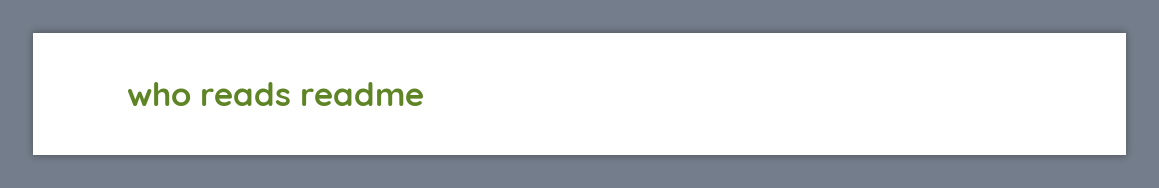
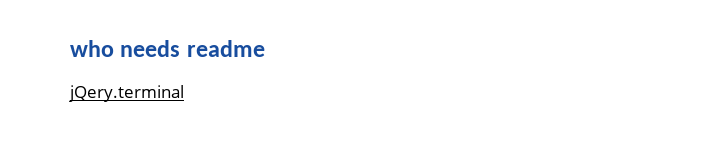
[200,82,291,106] reads -> [120,40,181,57] needs
(424, 94) none -> [69,85,184,102] // jQery.terminal

